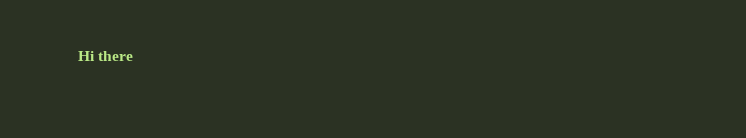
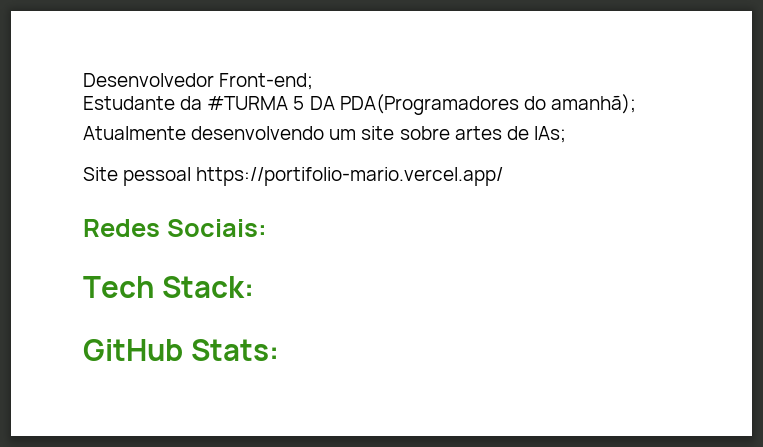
[78,51,134,61] Hi there -> [83,73,314,90] [83,94,636,115] [83,126,566,143] [83,167,504,186] [83,219,267,237] [83,276,254,298] [83,339,279,361] Desenvolvedor Front-end; // Estudante da #TURMA 5 DA PDA(Programadores do amanhã); // Atualmente desenvolvendo um site sobre artes de IAs; // Site pessoal https://portifolio-mario.vercel.app/ // Redes Sociais: // Tech Stack: // GitHub Stats:

